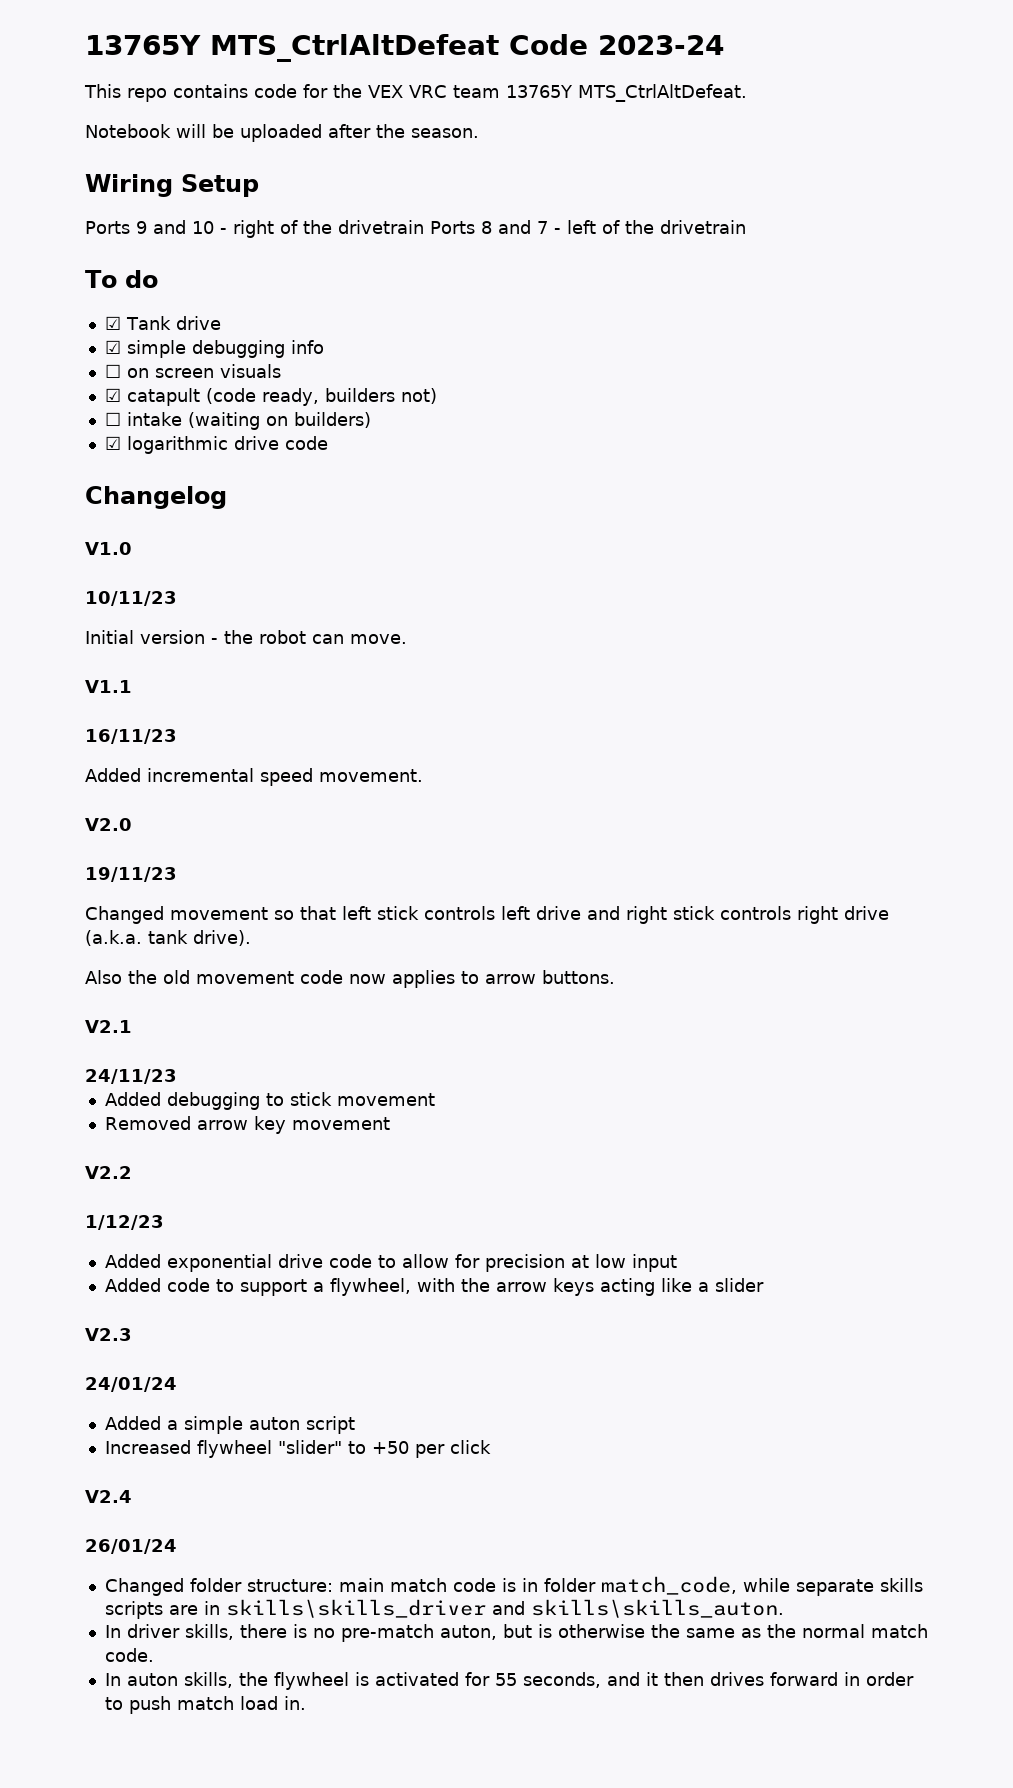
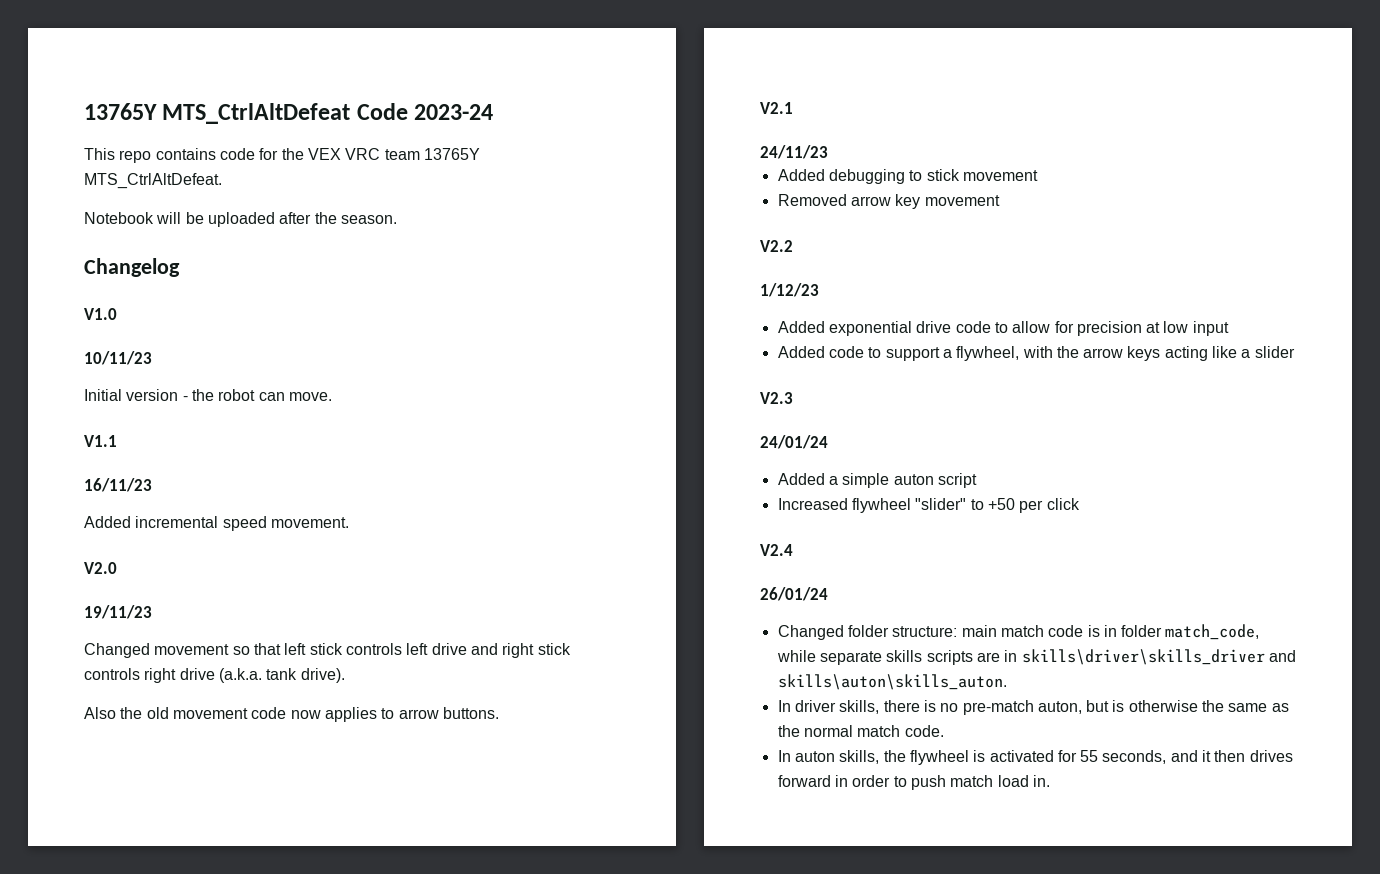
[85,174,259,197] [85,220,746,238] [85,270,158,288] [104,316,221,330] [104,340,324,358] [104,364,281,378] [104,388,437,406] [104,412,371,430] [104,436,328,454] // Wiring Setup // Ports 9 and 10 - right of the drivetrain Ports 8 and 7 - left of the drivetrain // To do // ☑ Tank drive // ☑ simple debugging info // ☐ on screen visuals // ☑ catapult (code ready, builders not) // ☐ intake (waiting on builders) // ☑ logarithmic drive code -> (397, 219) none
[225,1599,784,1618] skills\skills_driver and skills\skills_auton. -> [1021,649,1296,665] [777,674,1007,690] skills\driver\skills_driver and skills\auton\skills_auton.

